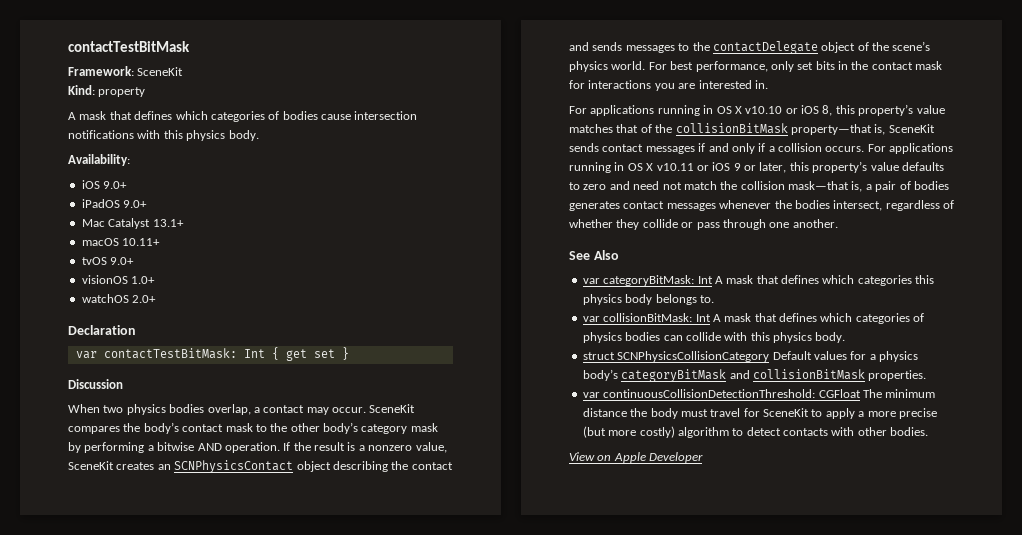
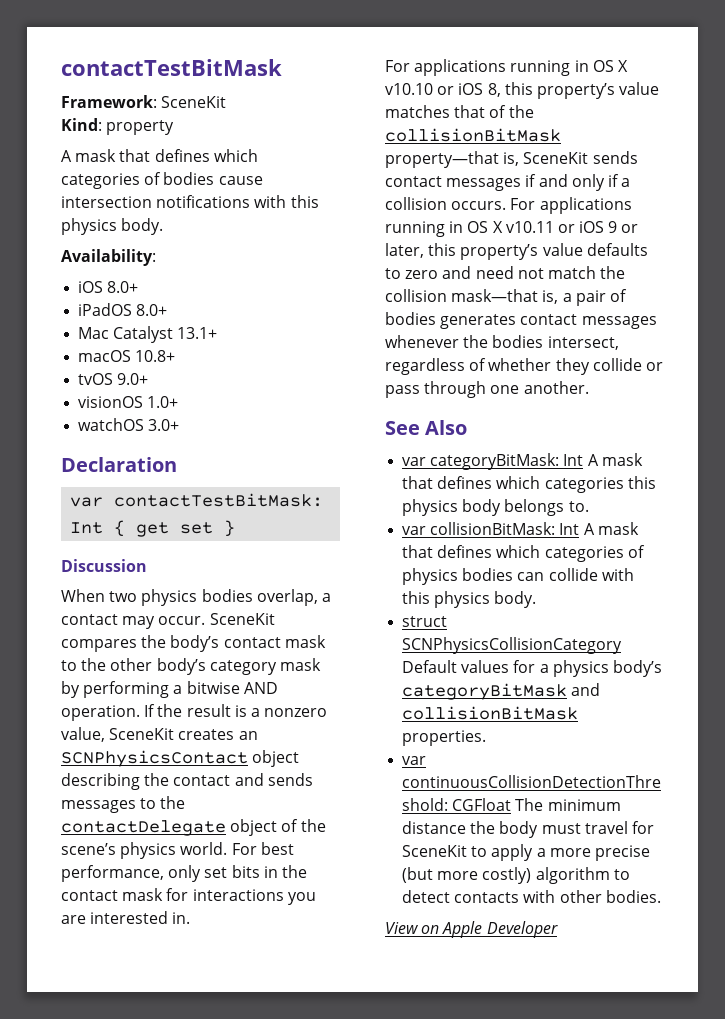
[103,181,128,189] 9.0+ -> [107,281,139,293] 8.0+
[123,200,148,208] 9.0+ -> [136,304,168,316] 8.0+
[122,238,161,246] 10.11+ -> [135,350,176,362] 10.8+
[132,295,157,303] 2.0+ -> [148,419,180,431] 3.0+

